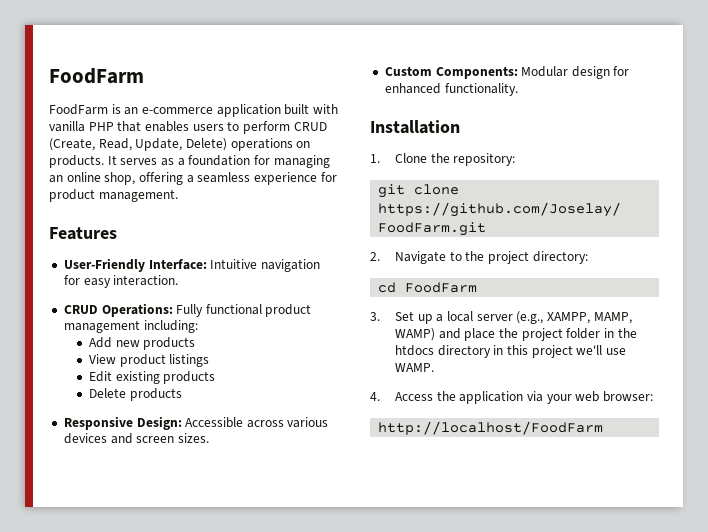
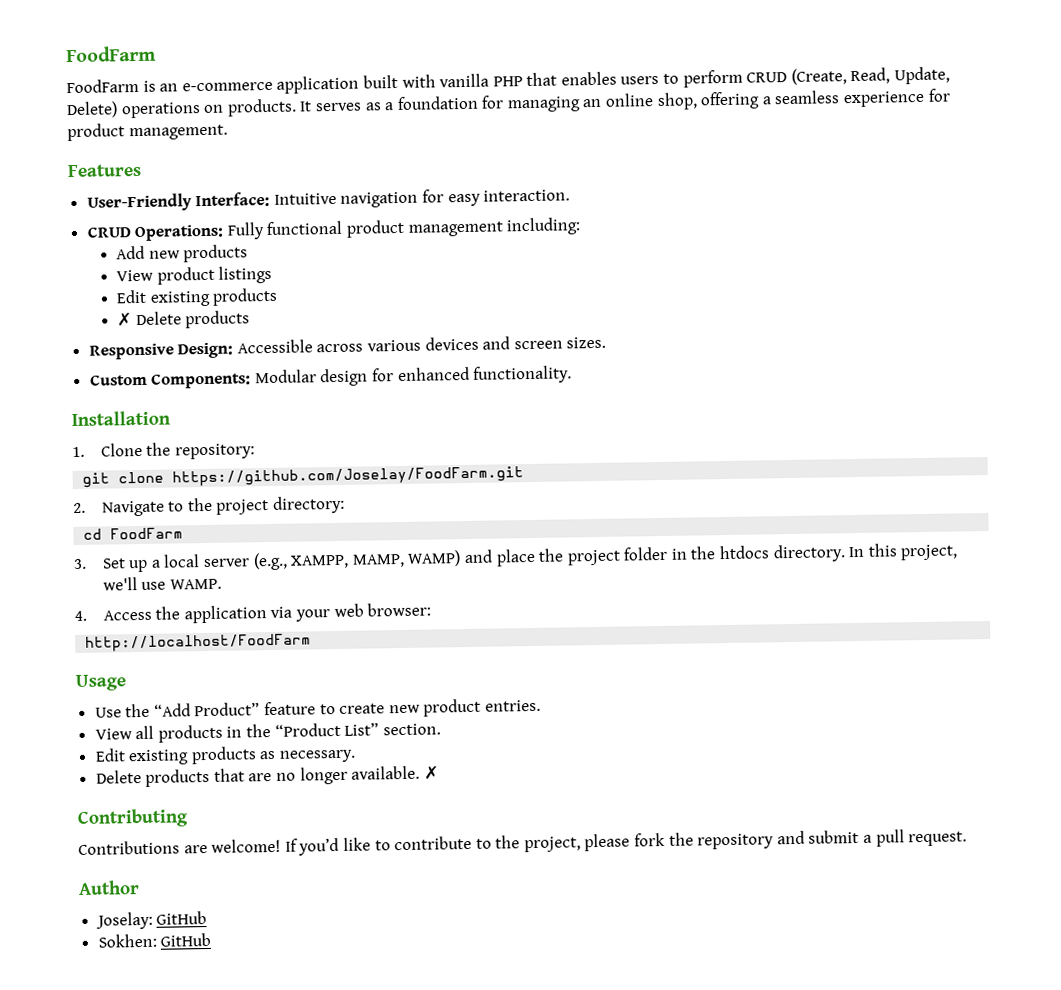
(216, 377) none -> [117,312,133,327] ✗
[437,345,573,358] directory in this project -> [772,543,959,563] directory. In this project,
(604, 428) none -> [75,674,126,692] [94,698,542,718] [94,722,441,743] [94,746,357,766] [95,765,439,787] [77,808,189,828] [78,829,968,856] [78,880,140,895] [95,911,208,930] [97,932,212,948] // Usage // Use the “Add Product” feature to create new product entries. // View all products in the “Product List” section. // Edit existing products as necessary. // Delete products that are no longer available. ✗ // Contributing // Contributions are welcome! If you’d like to contribute to the project, please fork the repository and submit a pull request. // Author // Joselay: GitHub // Sokhen: GitHub

